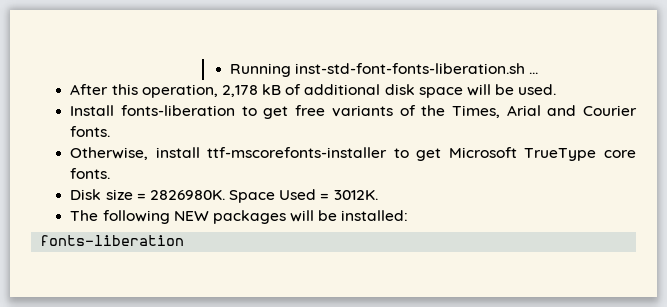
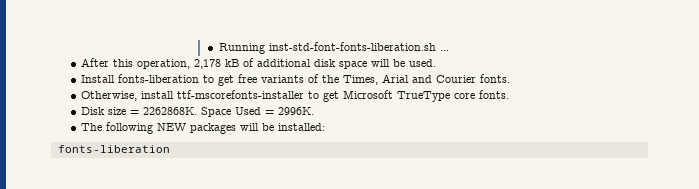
[149,190,225,200] 2826980K. -> [142,107,197,115] 2262868K.
[333,190,378,200] 3012K. -> [277,107,314,115] 2996K.

